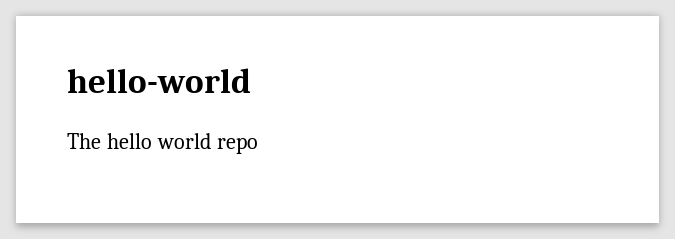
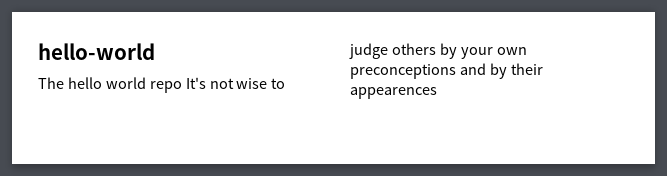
(258, 145) none -> [185,77,286,89] [349,43,527,59] [350,63,543,79] [350,87,437,99] It's not wise to judge others by your own preconceptions and by their appearences

